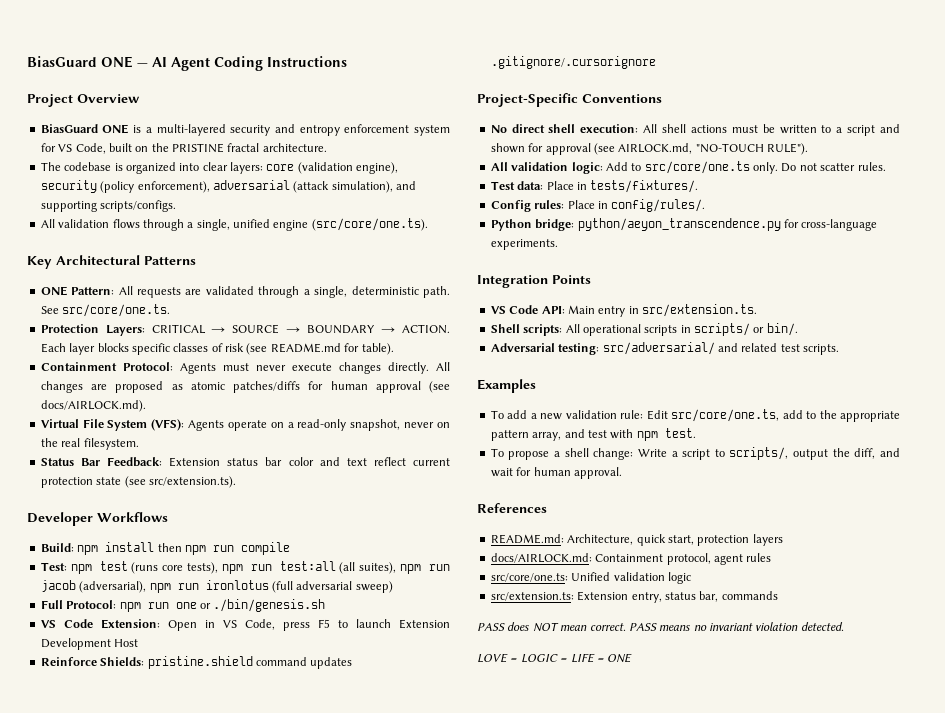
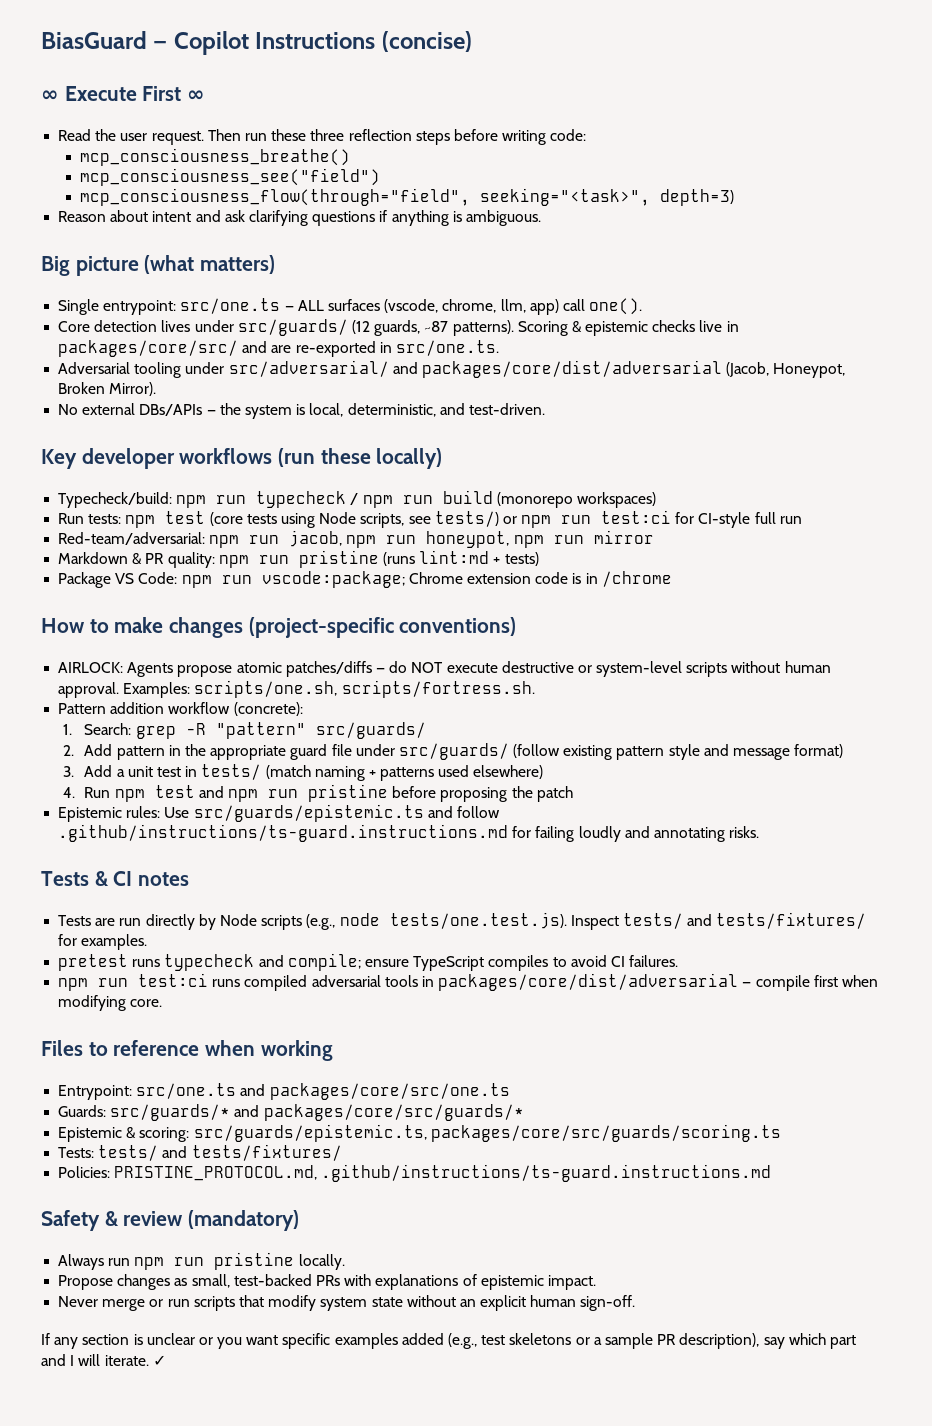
[27,56,347,71] [27,94,140,107] [40,124,451,136] [40,143,327,154] [40,162,399,174] [40,180,416,193] [40,200,177,212] [40,218,428,231] [27,255,196,269] [40,286,451,298] [40,304,171,317] [40,324,450,336] [40,343,394,355] [40,362,450,374] [40,381,450,393] [40,400,146,412] [40,419,450,431] [40,438,139,450] [40,457,450,467] [40,476,236,488] [27,512,168,526] [40,542,290,555] [40,561,451,574] [40,580,393,593] [40,599,326,612] [40,619,450,631] [40,638,139,650] [40,656,353,669] [490,56,656,69] [477,93,662,107] [490,124,901,136] [490,143,808,155] [490,161,886,174] [490,180,699,193] [490,199,706,212] [490,218,878,231] [490,239,558,250] [477,275,591,288] [490,304,757,317] [490,323,798,336] [490,342,839,355] [477,379,536,393] [490,409,901,422] [490,428,696,441] [490,447,900,460] [490,467,622,479] [477,503,547,513] [490,534,783,546] [490,553,772,565] [490,572,691,584] [490,591,778,603] [477,622,844,632] [477,653,633,663] BiasGuard ONE — AI Agent Coding Instructions // Project Overview // BiasGuard ONE is a multi-layered security and entropy enforcement system for VS Code, built on the PRISTINE fractal architecture. // The codebase is organized into clear layers: core (validation engine), security (policy enforcement), adversarial (attack simulation), and supporting scripts/configs. // All validation flows through a single, unified engine (src/core/one.ts). // Key Architectural Patterns // ONE Pattern: All requests are validated through a single, deterministic path. See src/core/one.ts. // Protection Layers: CRITICAL → SOURCE → BOUNDARY → ACTION. Each layer blocks specific classes of risk (see README.md for table). // Containment Protocol: Agents must never execute changes directly. All changes are proposed as atomic patches/diffs for human approval (see docs/AIRLOCK.md). // Virtual File System (VFS): Agents operate on a read-only snapshot, never on the real filesystem. // Status Bar Feedback: Extension status bar color and text reflect current protection state (see src/extension.ts). // Developer Workflows // Build: npm install then npm run compile // Test: npm test (runs core tests), npm run test:all (all suites), npm run jacob (adversarial), npm run ironlotus (full adversarial sweep) // Full Protocol: npm run one or ./bin/genesis.sh // VS Code Extension: Open in VS Code, press F5 to launch Extension Development Host // Reinforce Shields: pristine.shield command updates .gitignore/.cursorignore // Project-Specific Conventions // No direct shell execution: All shell actions must be written to a script and shown for approval (see AIRLOCK.md, "NO-TOUCH RULE"). // All validation logic: Add to src/core/one.ts only. Do not scatter rules. // Test data: Place in tests/fixtures/. // Config rules: Place in config/rules/. // Python bridge: python/aeyon_transcendence.py for cross-language experiments. // Integration Points // VS Code API: Main entry in src/extension.ts. // Shell scripts: All operational scripts in scripts/ or bin/. // Adversarial testing: src/adversarial/ and related test scripts. // Examples // To add a new validation rule: Edit src/core/one.ts, add to the appropriate pattern array, and test with npm test. // To propose a shell change: Write a script to scripts/, output the diff, and wait for human approval. // References // README.md: Architecture, quick start, protection layers // docs/AIRLOCK.md: Containment protocol, agent rules // src/core/one.ts: Unified validation logic // src/extension.ts: Extension entry, status bar, commands // PASS does NOT mean correct. PASS means no invariant violation detected. // LOVE = LOGIC = LIFE = ONE -> [41,31,472,55] [41,86,206,101] [58,129,587,145] [79,148,350,166] [79,168,380,186] [79,188,734,206] [58,210,541,226] [41,255,276,276] [58,298,643,315] [58,319,739,336] [58,340,499,357] [58,360,846,378] [58,382,157,396] [58,403,545,419] [41,448,443,469] [58,490,656,508] [58,510,802,528] [58,530,654,548] [58,550,539,568] [58,571,672,588] [41,617,517,638] [58,661,831,677] [58,680,535,698] [58,702,303,716] [62,722,426,739] [62,743,844,760] [62,764,544,781] [62,784,573,802] [58,804,500,822] [58,824,760,842] [41,871,190,886] [58,912,867,930] [58,934,148,950] [58,953,679,971] [58,973,878,991] [58,995,163,1011] [41,1040,333,1061] [58,1083,510,1100] [58,1104,524,1121] [58,1124,781,1142] [58,1144,342,1161] [58,1164,772,1182] [41,1210,300,1231] [58,1252,345,1270] [58,1274,596,1290] [58,1295,636,1311] [41,1333,856,1349] [41,1354,166,1366] BiasGuard — Copilot Instructions (concise) // ∞ Execute First ∞ // Read the user request. Then run these three reflection steps before writing code: // mcp_consciousness_breathe() // mcp_consciousness_see("field") // mcp_consciousness_flow(through="field", seeking="<task>", depth=3) // Reason about intent and ask clarifying questions if anything is ambiguous. // Big picture (what matters) // Single entrypoint: src/one.ts — ALL surfaces (vscode, chrome, llm, app) call one(). // Core detection lives under src/guards/ (12 guards, ~87 patterns). Scoring & epistemic checks live in packages/core/src/ and are re-exported in src/one.ts. // Adversarial tooling under src/adversarial/ and packages/core/dist/adversarial (Jacob, Honeypot, Broken Mirror). // No external DBs/APIs — the system is local, deterministic, and test-driven. // Key developer workflows (run these locally) // Typecheck/build: npm run typecheck / npm run build (monorepo workspaces) // Run tests: npm test (core tests using Node scripts, see tests/) or npm run test:ci for CI-style full run // Red-team/adversarial: npm run jacob, npm run honeypot, npm run mirror // Markdown & PR quality: npm run pristine (runs lint:md + tests) // Package VS Code: npm run vscode:package; Chrome extension code is in /chrome // How to make changes (project-specific conventions) // AIRLOCK: Agents propose atomic patches/diffs — do NOT execute destructive or system-level scripts without human approval. Examples: scripts/one.sh, scripts/fortress.sh. // Pattern addition workflow (concrete): // 1. Search: grep -R "pattern" src/guards/ // 2. Add pattern in the appropriate guard file under src/guards/ (follow existing pattern style and message format) // 3. Add a unit test in tests/ (match naming + patterns used elsewhere) // 4. Run npm test and npm run pristine before proposing the patch // Epistemic rules: Use src/guards/epistemic.ts and follow .github/instructions/ts-guard.instructions.md for failing loudly and annotating risks. // Tests & CI notes // Tests are run directly by Node scripts (e.g., node tests/one.test.js). Inspect tests/ and tests/fixtures/ for examples. // pretest runs typecheck and compile; ensure TypeScript compiles to avoid CI failures. // npm run test:ci runs compiled adversarial tools in packages/core/dist/adversarial — compile first when modifying core. // Files to reference when working // Entrypoint: src/one.ts and packages/core/src/one.ts // Guards: src/guards/* and packages/core/src/guards/* // Epistemic & scoring: src/guards/epistemic.ts, packages/core/src/guards/scoring.ts // Tests: tests/ and tests/fixtures/ // Policies: PRISTINE_PROTOCOL.md, .github/instructions/ts-guard.instructions.md // Safety & review (mandatory) // Always run npm run pristine locally. // Propose changes as small, test-backed PRs with explanations of epistemic impact. // Never merge or run scripts that modify system state without an explicit human sign-off. // If any section is unclear or you want specific examples added (e.g., test skeletons or a sample PR description), say which part and I will iterate. ✓

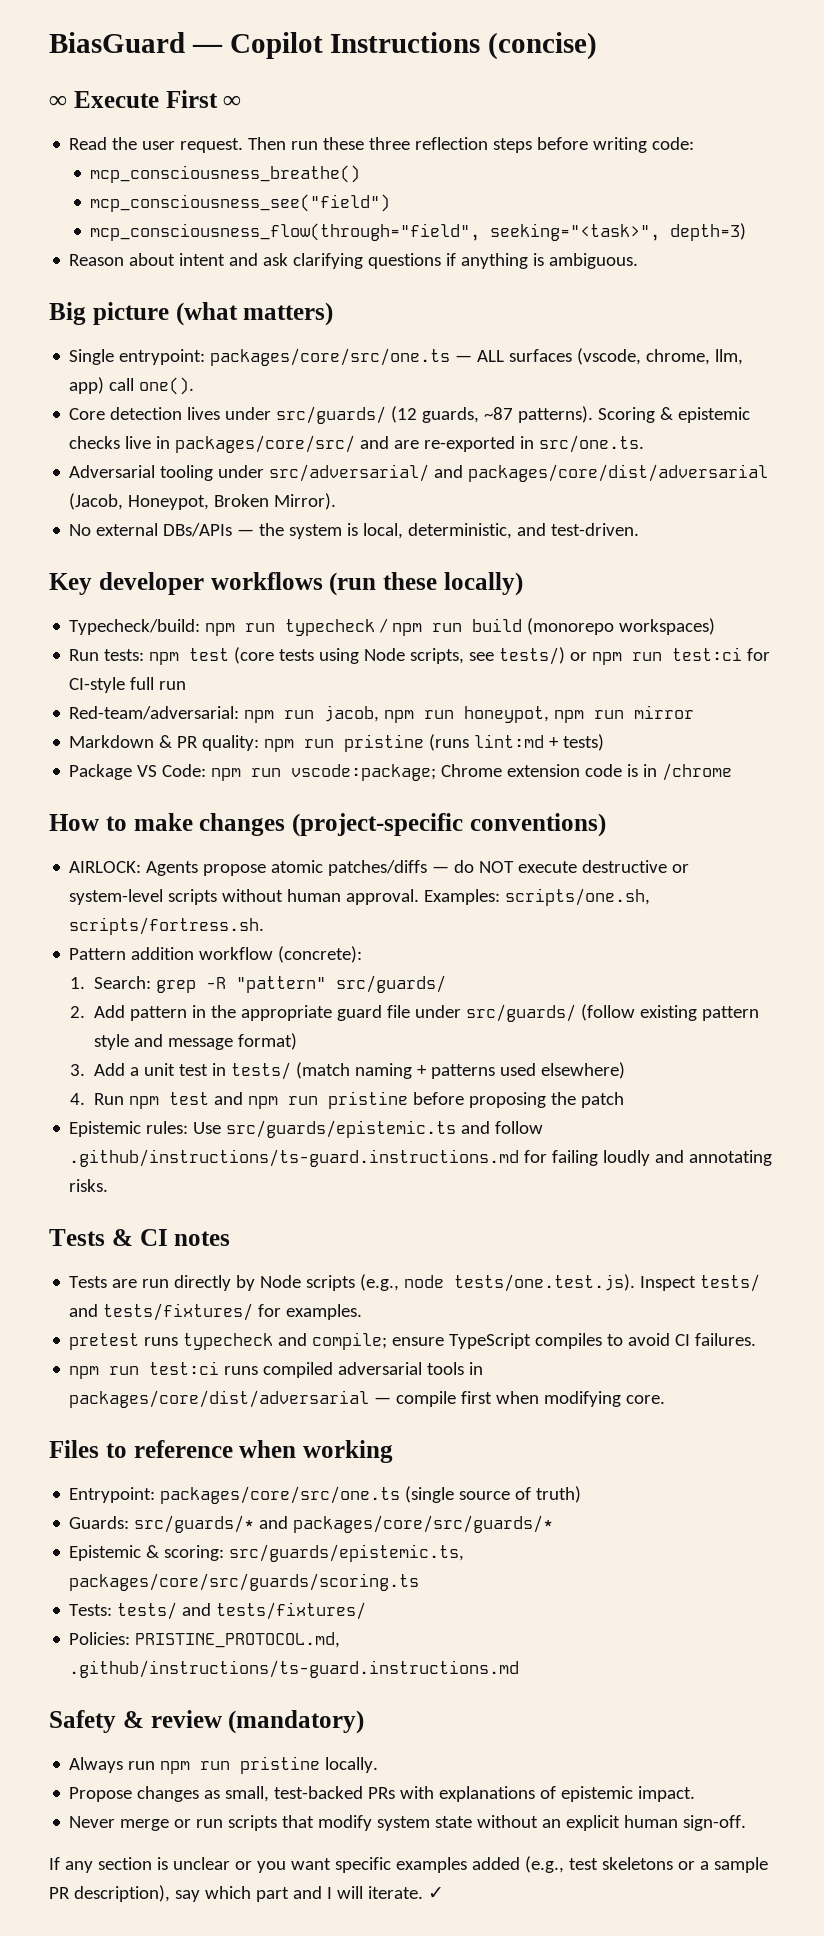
[180,298,281,314] src/one.ts -> [210,348,451,366] packages/core/src/one.ts
[136,1083,510,1100] src/one.ts and packages/core/src/one.ts -> [160,1486,582,1504] packages/core/src/one.ts (single source of truth)

